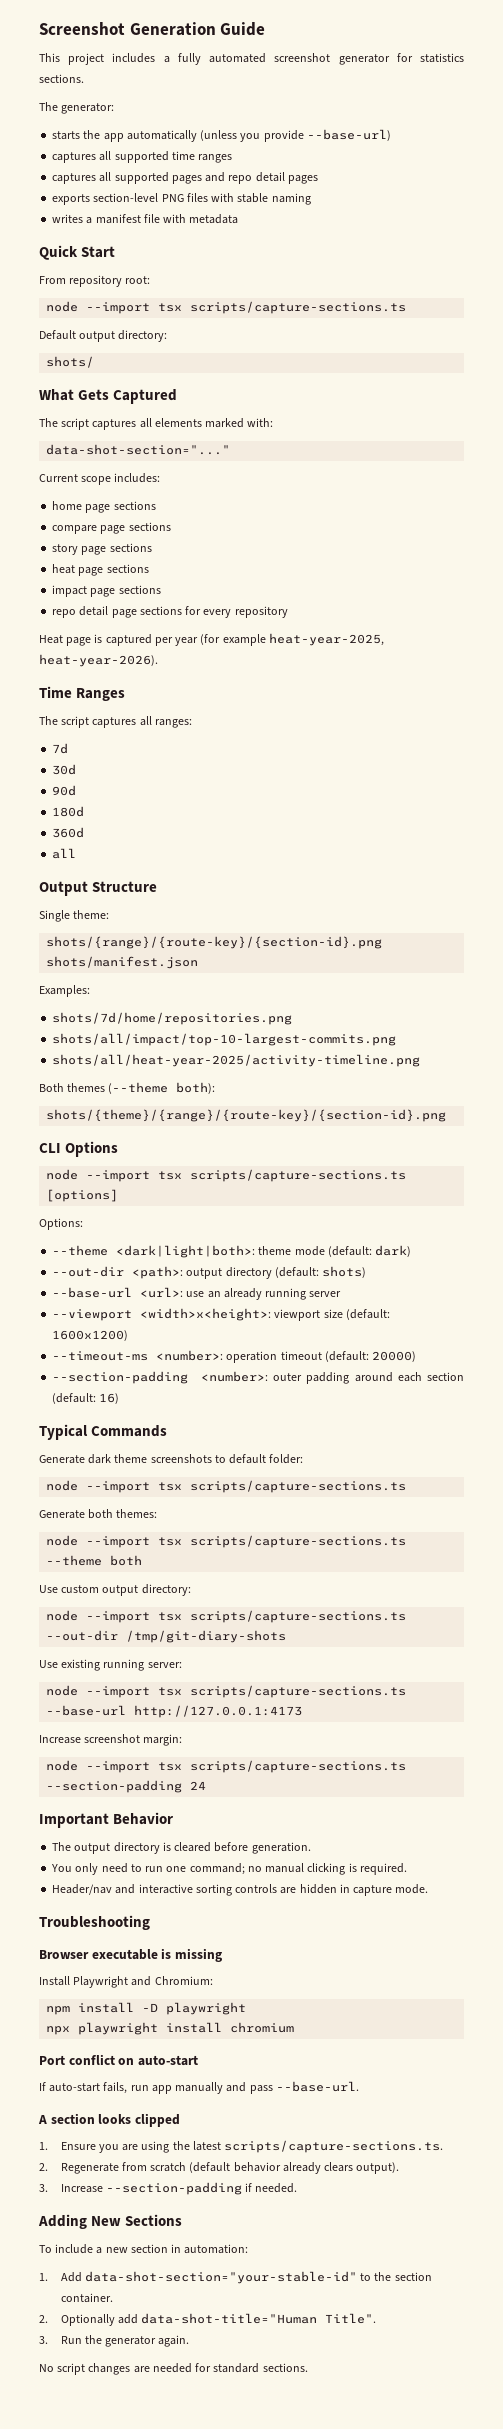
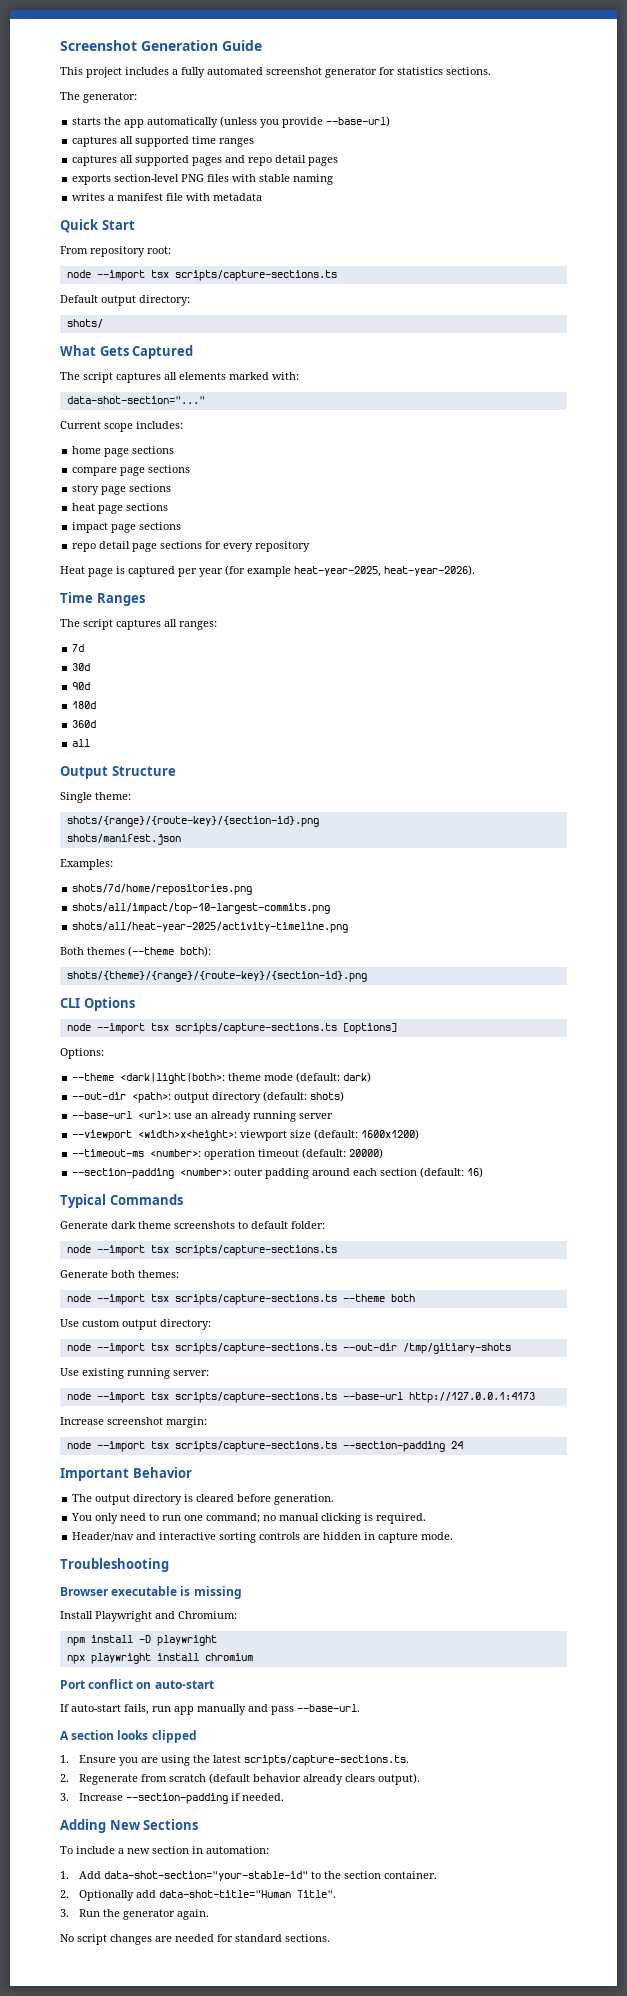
[126,1630,287,1643] /tmp/git-diary-shots -> [402,1343,511,1354] /tmp/gitiary-shots

